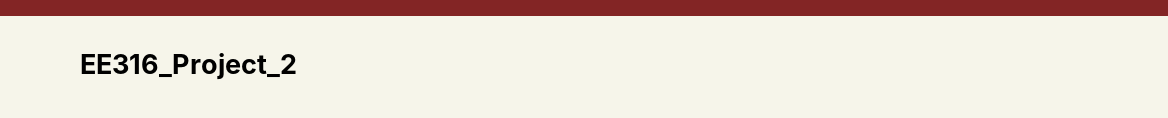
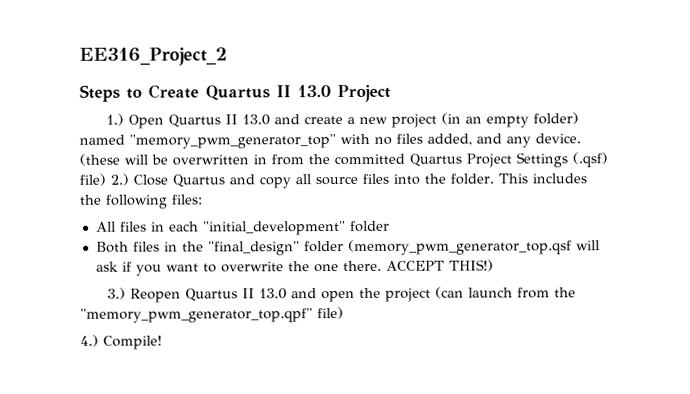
(297, 66) none -> [79,84,391,103] [106,112,580,129] [79,133,581,149] [79,152,608,168] [79,173,587,189] [79,194,203,209] [95,220,390,236] [95,239,600,256] [95,259,494,276] [107,286,577,303] [80,307,344,323] [80,334,162,350] // Steps to Create Quartus II 13.0 Project // 1.) Open Quartus II 13.0 and create a new project (in an empty folder) named "memory_pwm_generator_top" with no files added, and any device. (these will be overwritten in from the committed Quartus Project Settings (.qsf) file) 2.) Close Quartus and copy all source files into the folder. This includes the following files: // All files in each "initial_development" folder // Both files in the "final_design" folder (memory_pwm_generator_top.qsf will ask if you want to overwrite the one there. ACCEPT THIS!) // 3.) Reopen Quartus II 13.0 and open the project (can launch from the "memory_pwm_generator_top.qpf" file) // 4.) Compile!

